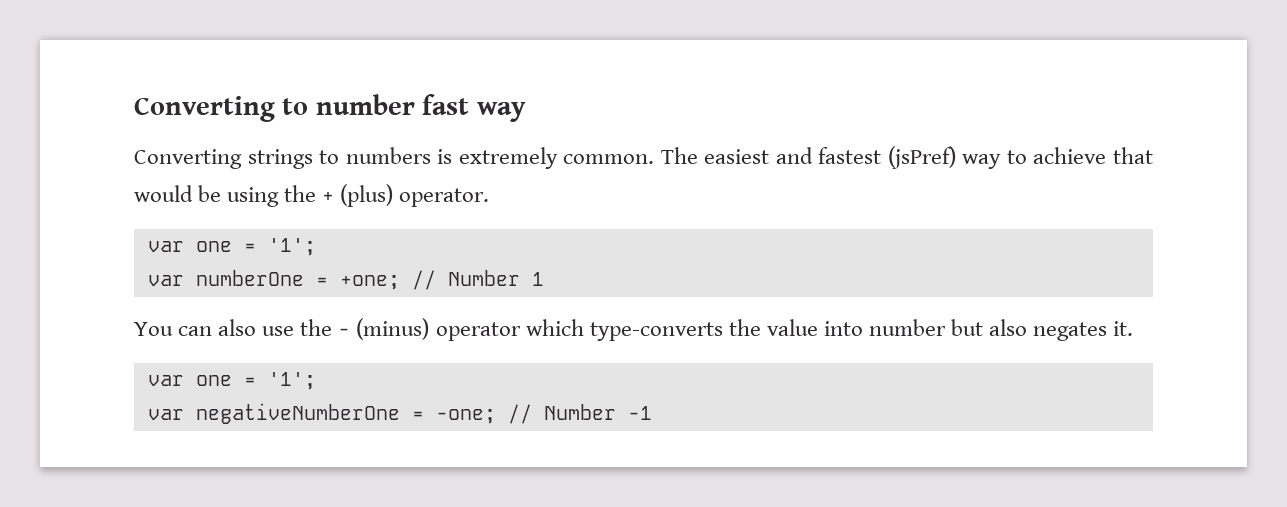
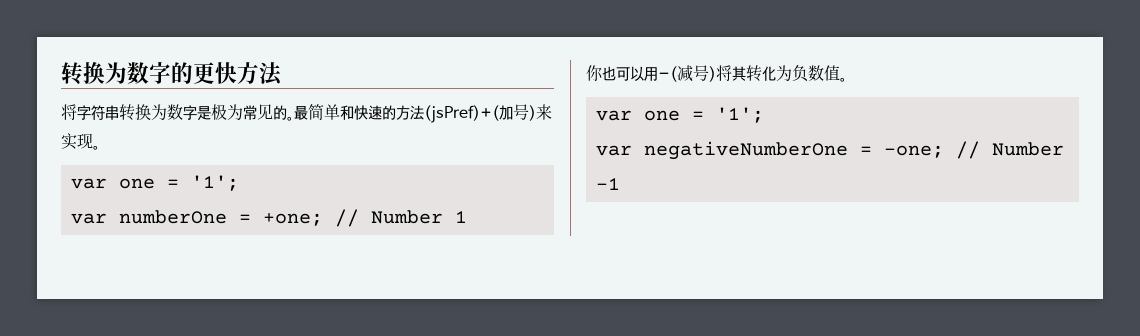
[134,94,526,122] [134,146,1153,169] [134,184,490,207] Converting to number fast way // Converting strings to numbers is extremely common. The easiest and fastest (jsPref) way to achieve that would be using the + (plus) operator. -> [61,61,283,86] [61,104,552,123] [61,133,100,150] 转换为数字的更快方法 // 将字符串转换为数字是极为常见的。最简单和快速的方法(jsPref)+(加号)来实现。
[134,318,1134,341] You can also use the - (minus) operator which type-converts the value into number but also negates it. -> [586,65,847,82] 你也可以用-(减号)将其转化为负数值。

